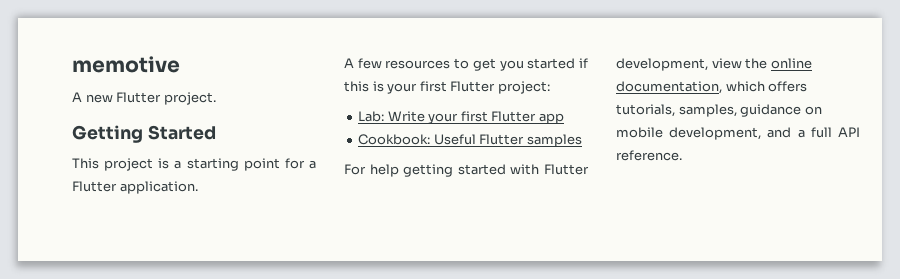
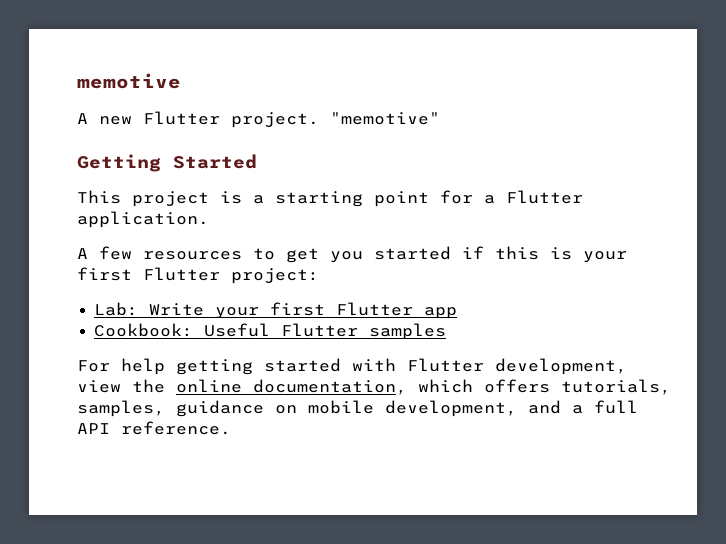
(216, 98) none -> [330,112,440,125] "memotive"

